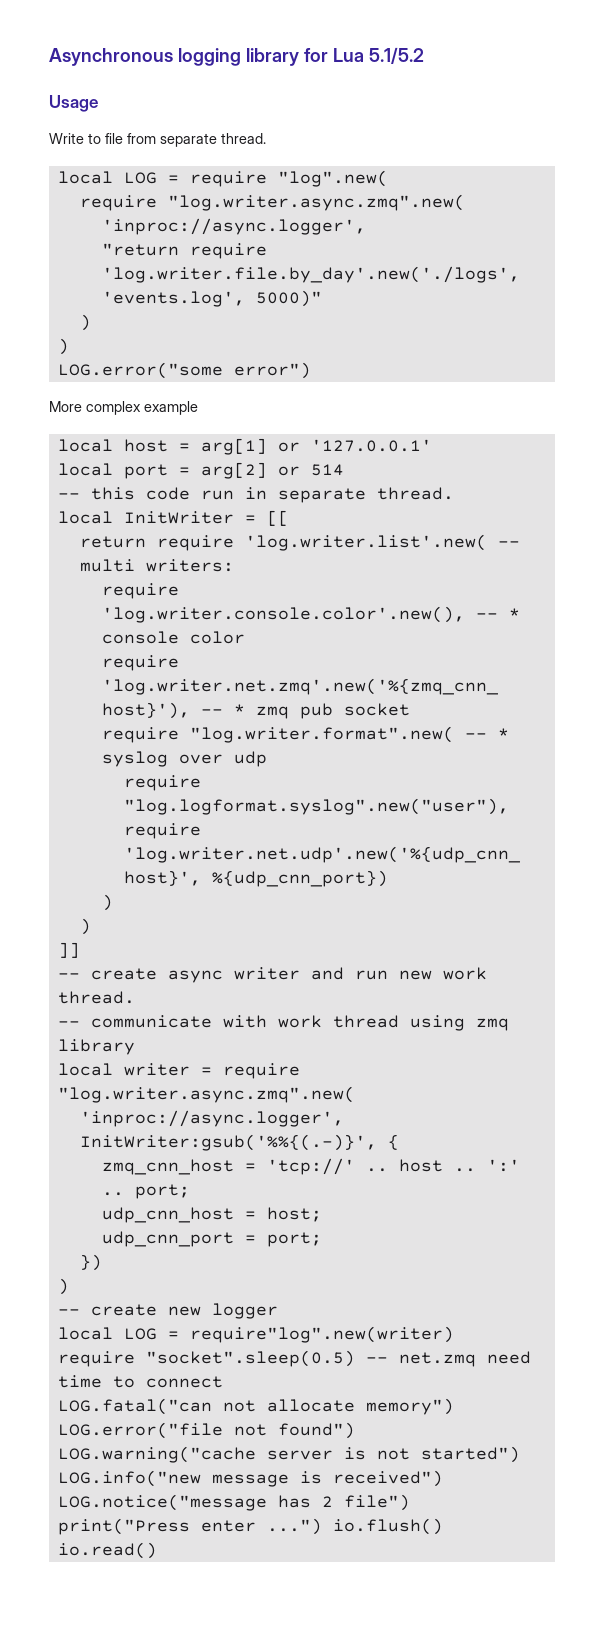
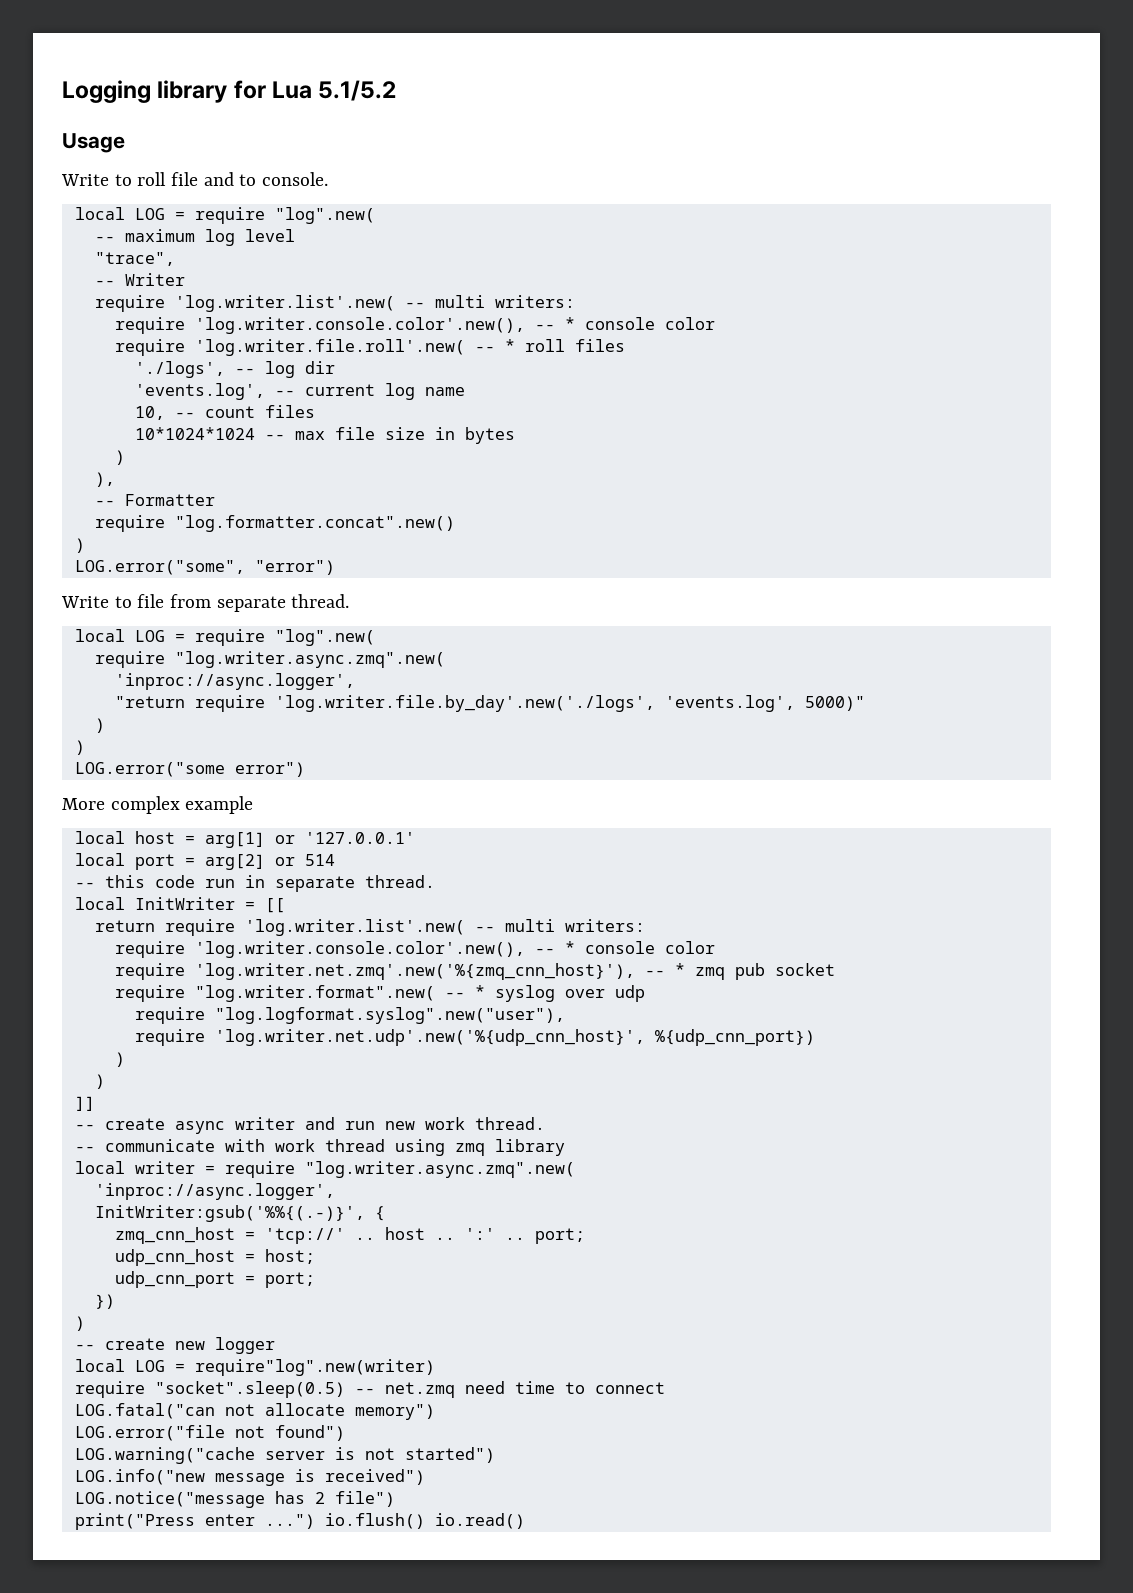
[49,48,241,66] Asynchronous logging -> [62,80,151,103] Logging
(98, 103) none -> [61,172,329,186] [74,207,375,224] [94,229,295,246] [94,252,175,266] [94,273,185,286] [94,295,575,312] [114,317,715,334] [114,339,625,356] [134,361,335,378] [134,383,465,400] [134,405,315,420] [134,427,515,444] [114,450,125,465] [94,472,115,487] [94,494,215,506] [94,515,455,532] [74,538,85,553] [74,560,335,575] // Write to roll file and to console. // local LOG = require "log".new( // -- maximum log level // "trace", // -- Writer // require 'log.writer.list'.new( -- multi writers: // require 'log.writer.console.color'.new(), -- * console color // require 'log.writer.file.roll'.new( -- * roll files // './logs', -- log dir // 'events.log', -- current log name // 10, -- count files // 10*1024*1024 -- max file size in bytes // ) // ), // -- Formatter // require "log.formatter.concat".new() // ) // LOG.error("some", "error")

